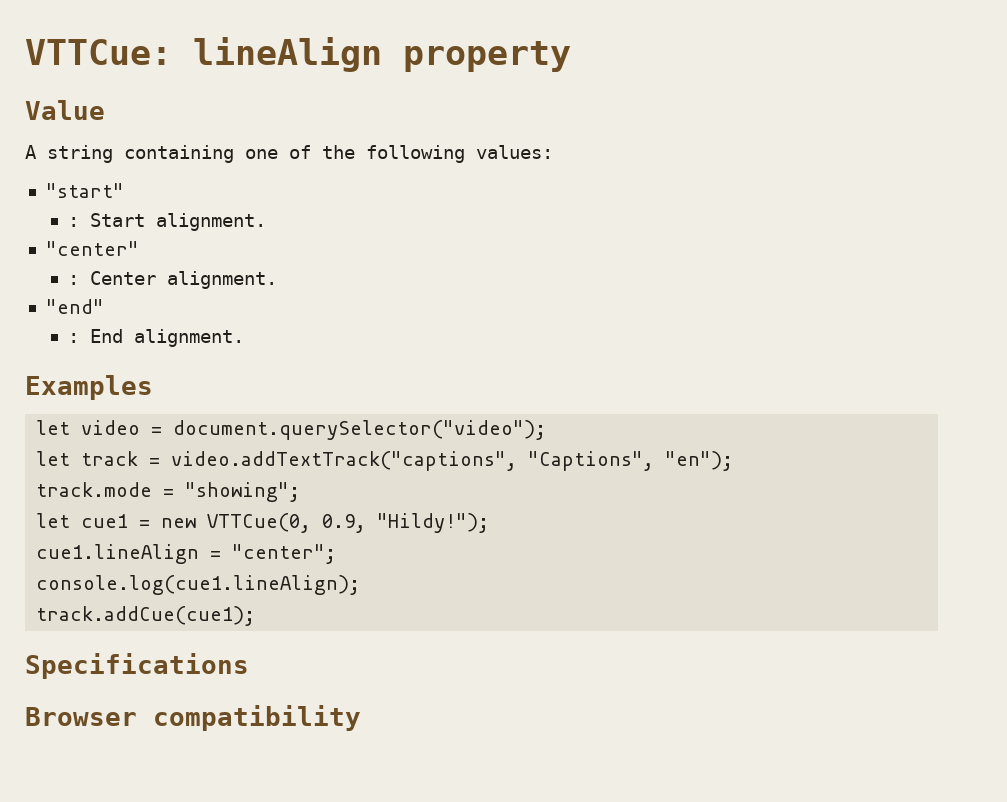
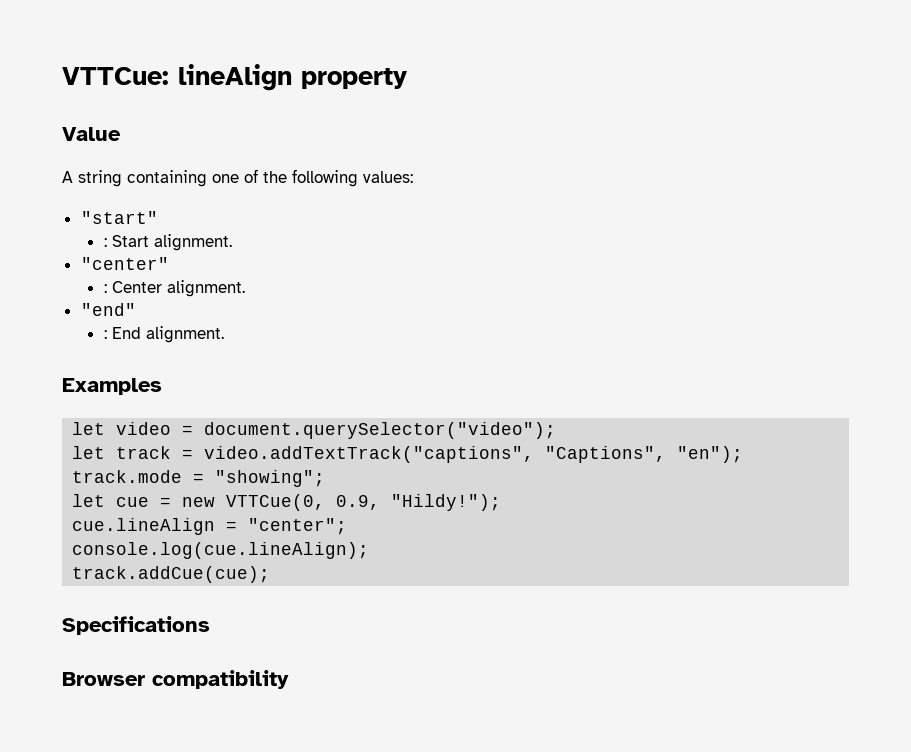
[81,514,129,528] cue1 -> [116,497,150,507] cue
[36,544,200,564] cue1.lineAlign -> [72,518,216,535] cue.lineAlign
[36,575,361,595] [36,606,256,626] console.log(cue1.lineAlign); // track.addCue(cue1); -> [72,542,370,559] [72,566,271,583] console.log(cue.lineAlign); // track.addCue(cue);

